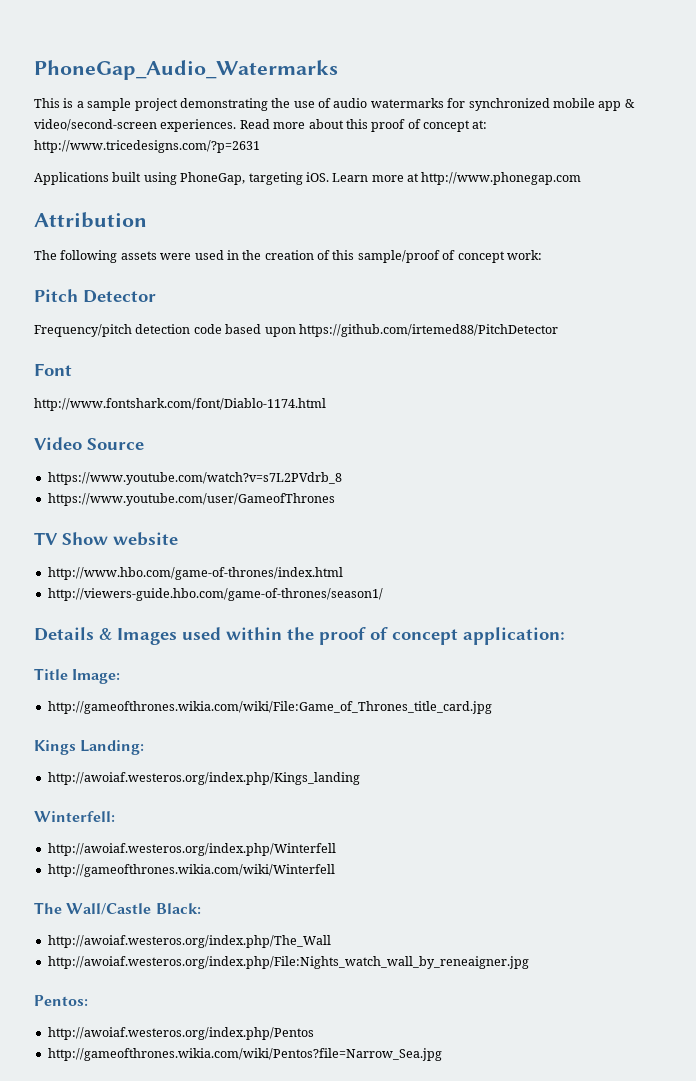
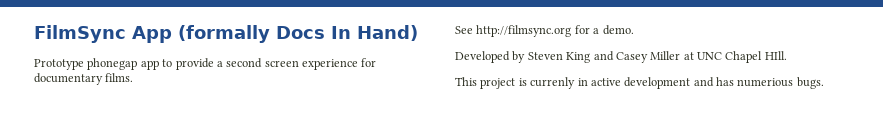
[34,60,338,80] [34,98,635,111] [34,119,488,132] [34,140,260,153] [34,172,582,185] [34,212,147,228] [34,250,542,263] [34,289,156,303] [34,324,558,337] [34,363,72,376] [34,398,326,411] [34,437,144,450] [47,472,342,485] [47,493,335,506] [34,532,178,546] [47,567,343,580] [47,588,383,601] [34,627,565,645] [34,668,121,684] [47,701,492,714] [34,740,145,755] [47,772,360,785] [34,811,115,822] [47,843,336,856] [47,864,335,877] [34,902,201,915] [47,935,331,948] [47,956,529,969] [34,995,88,1006] [47,1027,314,1040] [47,1048,442,1061] PhoneGap_Audio_Watermarks // This is a sample project demonstrating the use of audio watermarks for synchronized mobile app & video/second-screen experiences. Read more about this proof of concept at: http://www.tricedesigns.com/?p=2631 // Applications built using PhoneGap, targeting iOS. Learn more at http://www.phonegap.com // Attribution // The following assets were used in the creation of this sample/proof of concept work: // Pitch Detector // Frequency/pitch detection code based upon https://github.com/irtemed88/PitchDetector // Font // http://www.fontshark.com/font/Diablo-1174.html // Video Source // https://www.youtube.com/watch?v=s7L2PVdrb_8 // https://www.youtube.com/user/GameofThrones // TV Show website // http://www.hbo.com/game-of-thrones/index.html // http://viewers-guide.hbo.com/game-of-thrones/season1/ // Details & Images used within the proof of concept application: // Title Image: // http://gameofthrones.wikia.com/wiki/File:Game_of_Thrones_title_card.jpg // Kings Landing: // http://awoiaf.westeros.org/index.php/Kings_landing // Winterfell: // http://awoiaf.westeros.org/index.php/Winterfell // http://gameofthrones.wikia.com/wiki/Winterfell // The Wall/Castle Black: // http://awoiaf.westeros.org/index.php/The_Wall // http://awoiaf.westeros.org/index.php/File:Nights_watch_wall_by_reneaigner.jpg // Pentos: // http://awoiaf.westeros.org/index.php/Pentos // http://gameofthrones.wikia.com/wiki/Pentos?file=Narrow_Sea.jpg -> [34,25,418,43] [34,58,377,70] [34,73,134,85] [455,25,634,37] [455,51,787,63] [455,77,824,89] FilmSync App (formally Docs In Hand) // Prototype phonegap app to provide a second screen experience for documentary films. // See http://filmsync.org for a demo. // Developed by Steven King and Casey Miller at UNC Chapel HIll. // This project is currenly in active development and has numerious bugs.

